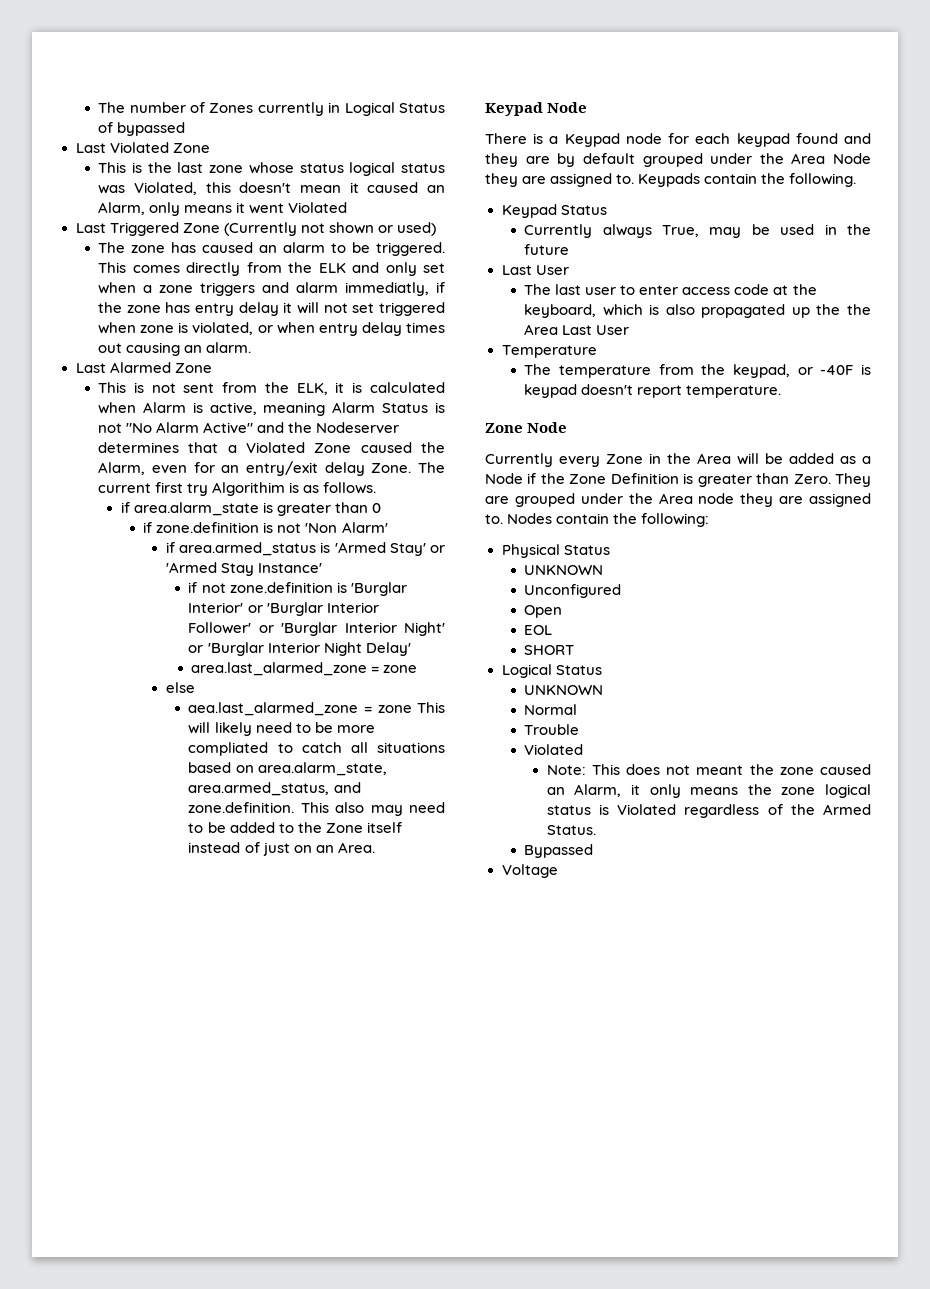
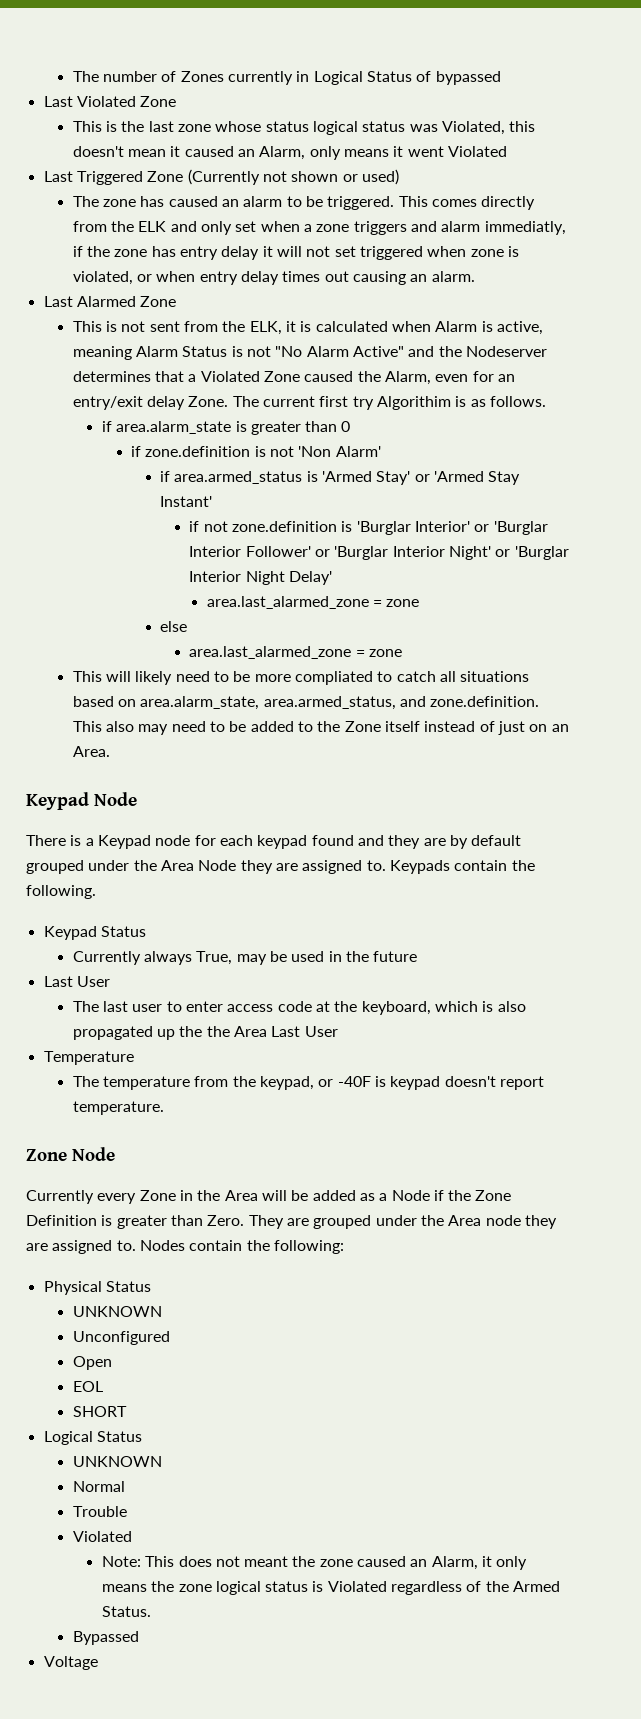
[257,563,322,573] Instance' -> [160,496,213,507] Instant'
[188,702,412,716] aea.last_alarmed_zone = zone -> [189,646,402,659] area.last_alarmed_zone = zone //

